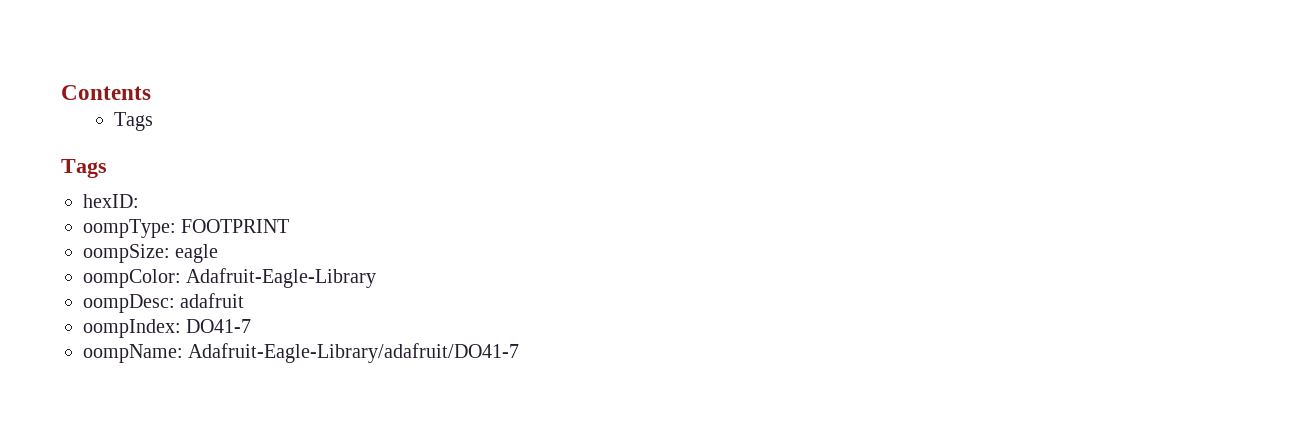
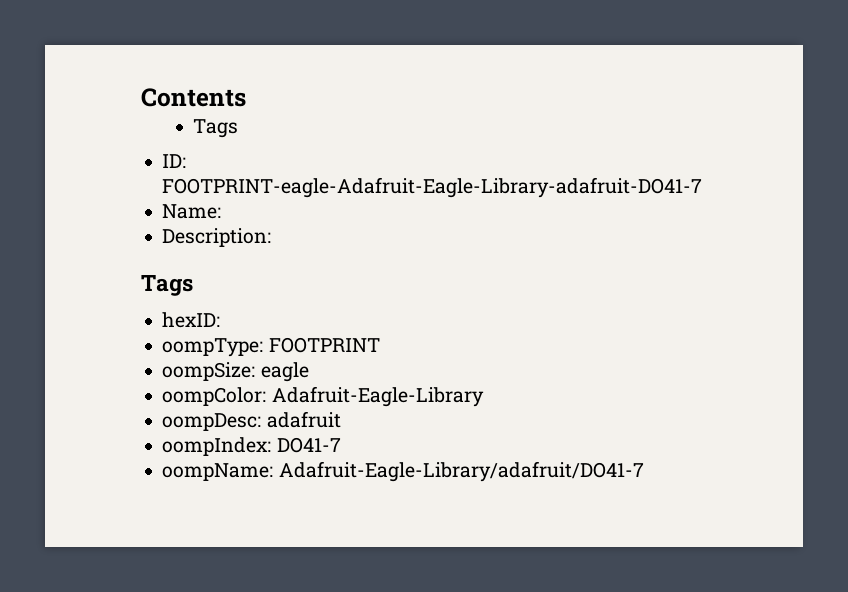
(153, 121) none -> [162,154,187,168] [162,177,703,198] [162,204,222,219] [162,228,272,247] // ID: FOOTPRINT-eagle-Adafruit-Eagle-Library-adafruit-DO41-7 // Name: // Description:

